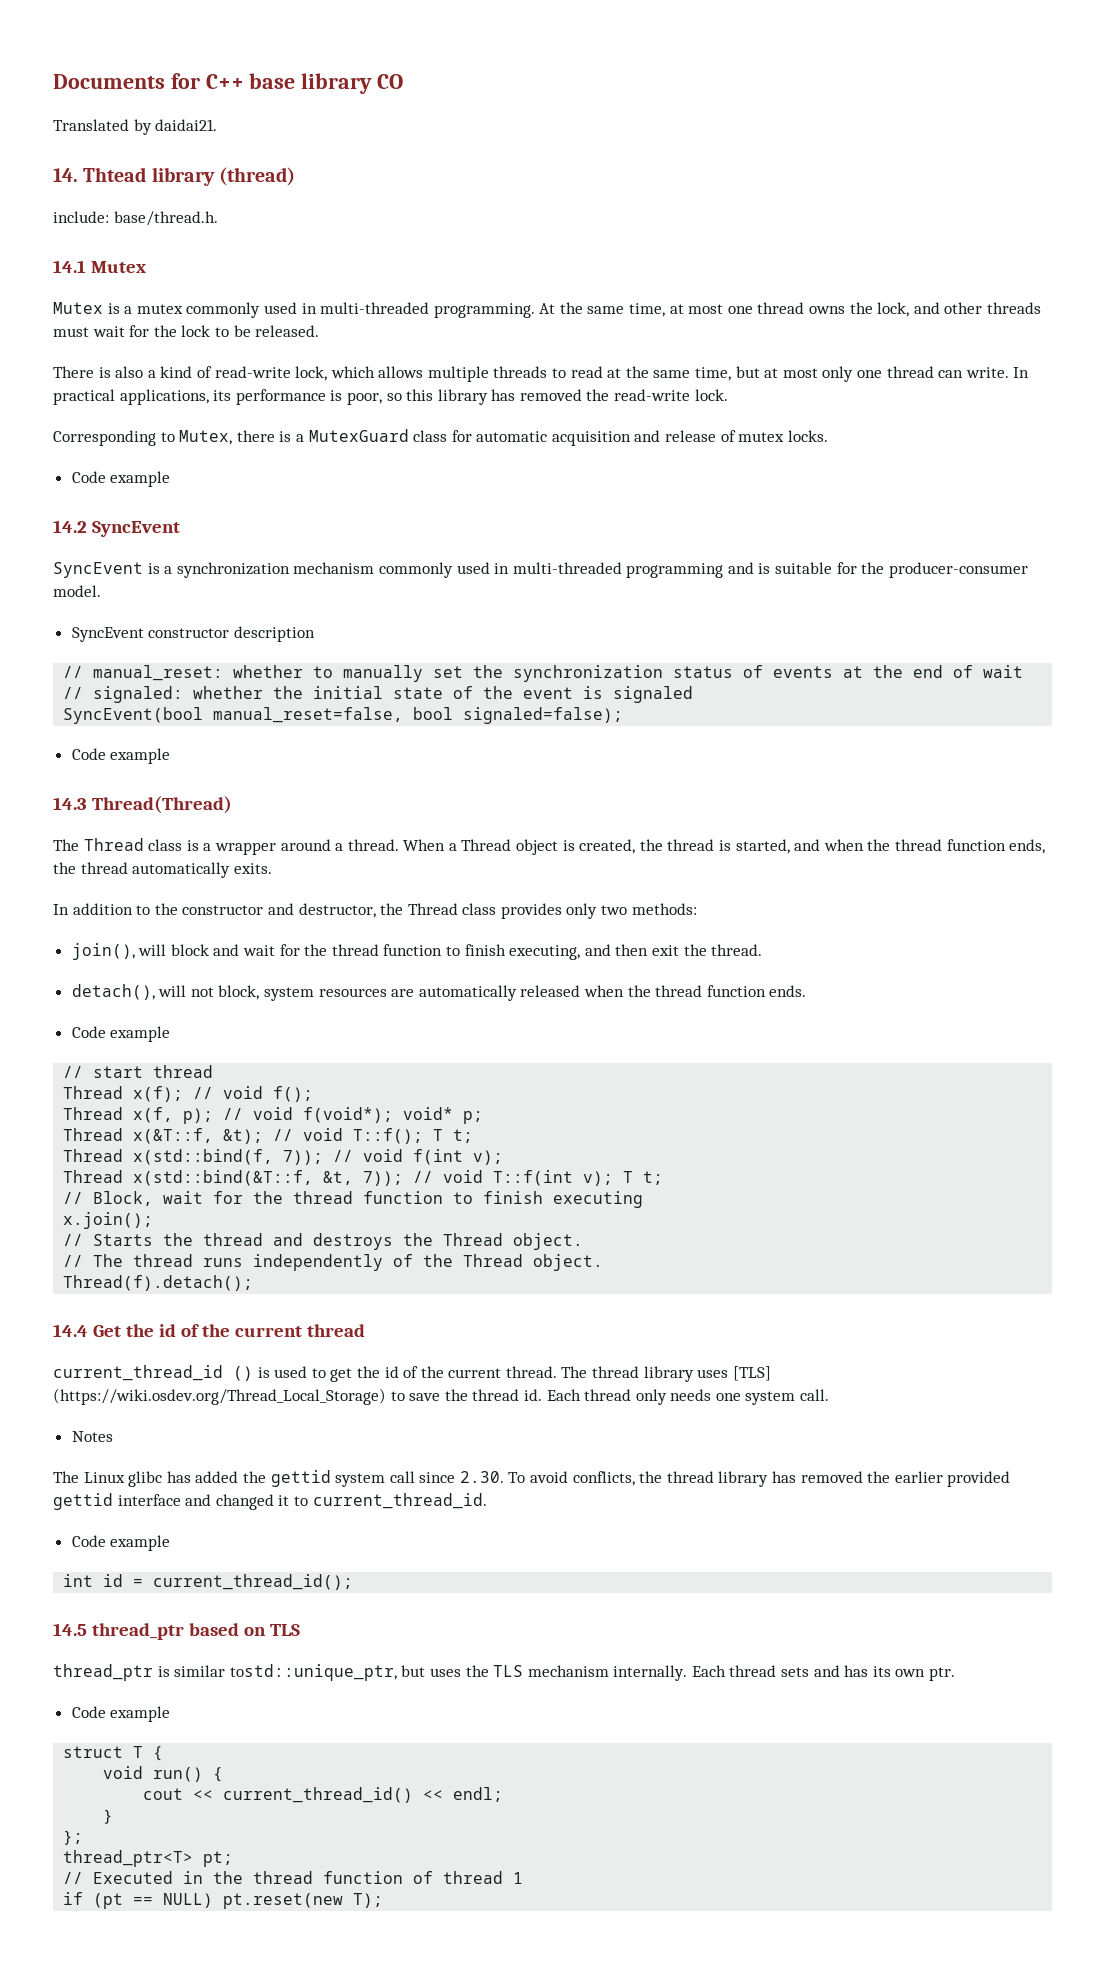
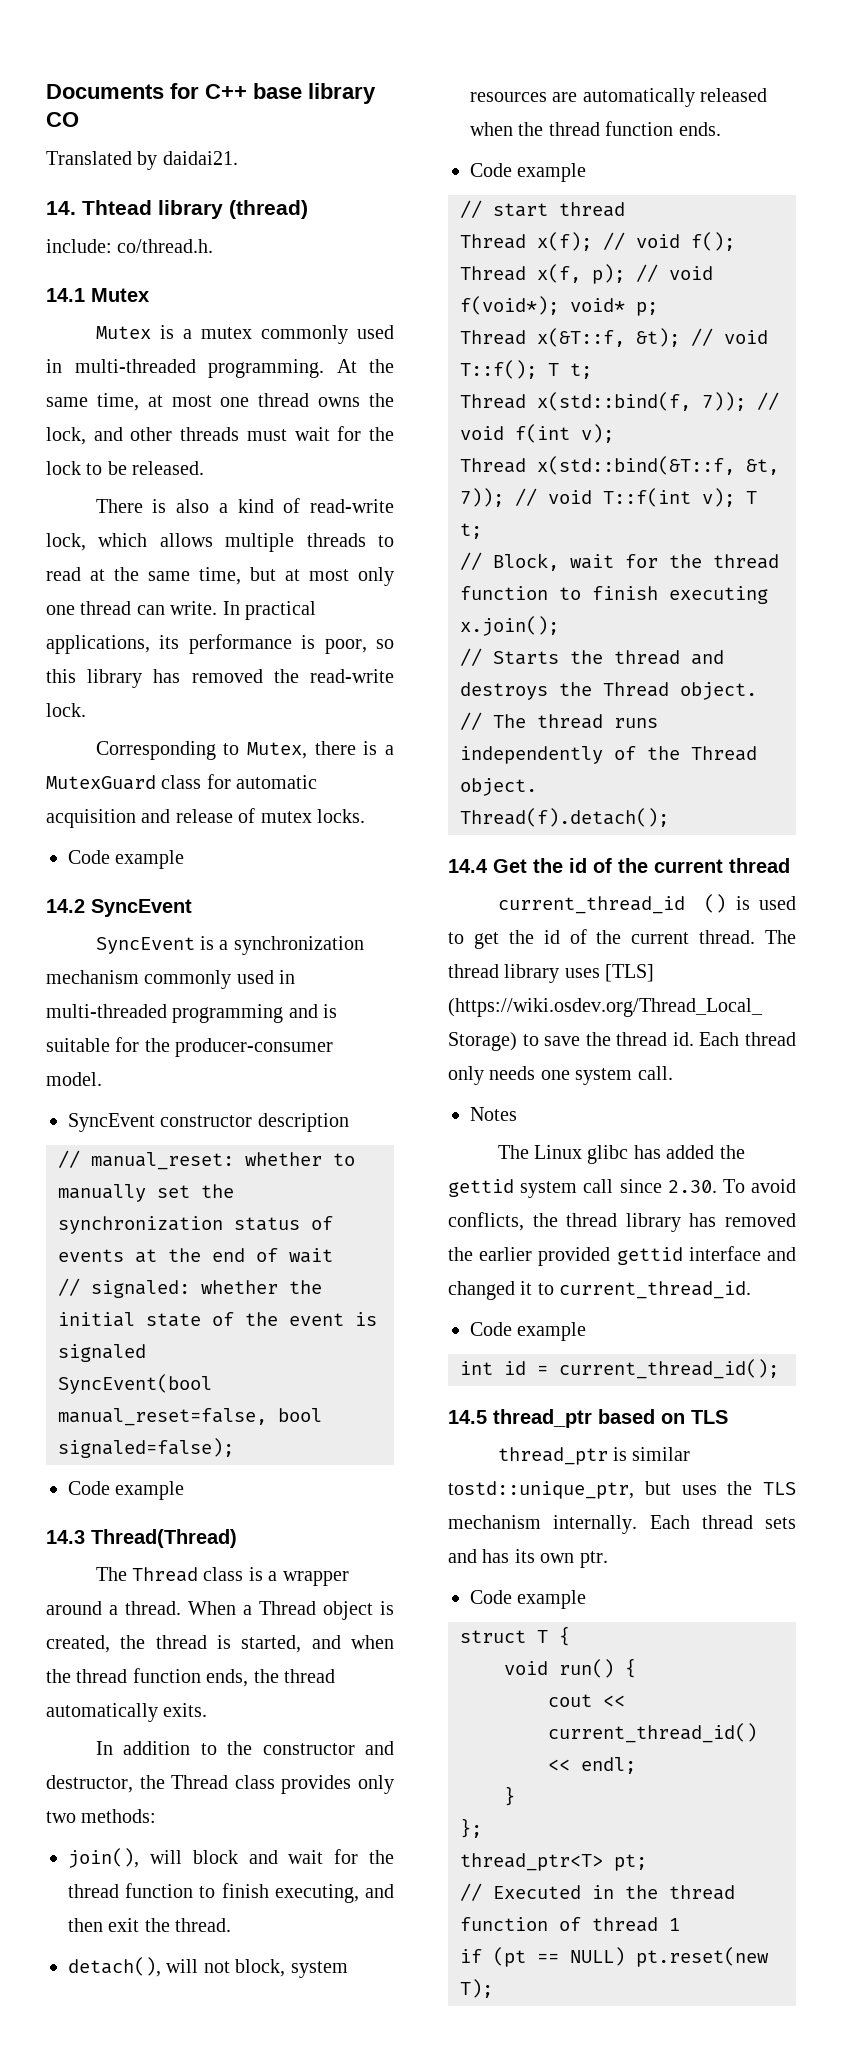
[113,211,218,226] base/thread.h. -> [117,239,214,253] co/thread.h.

